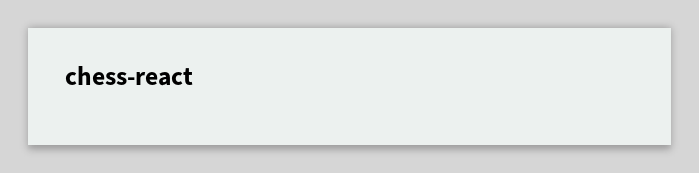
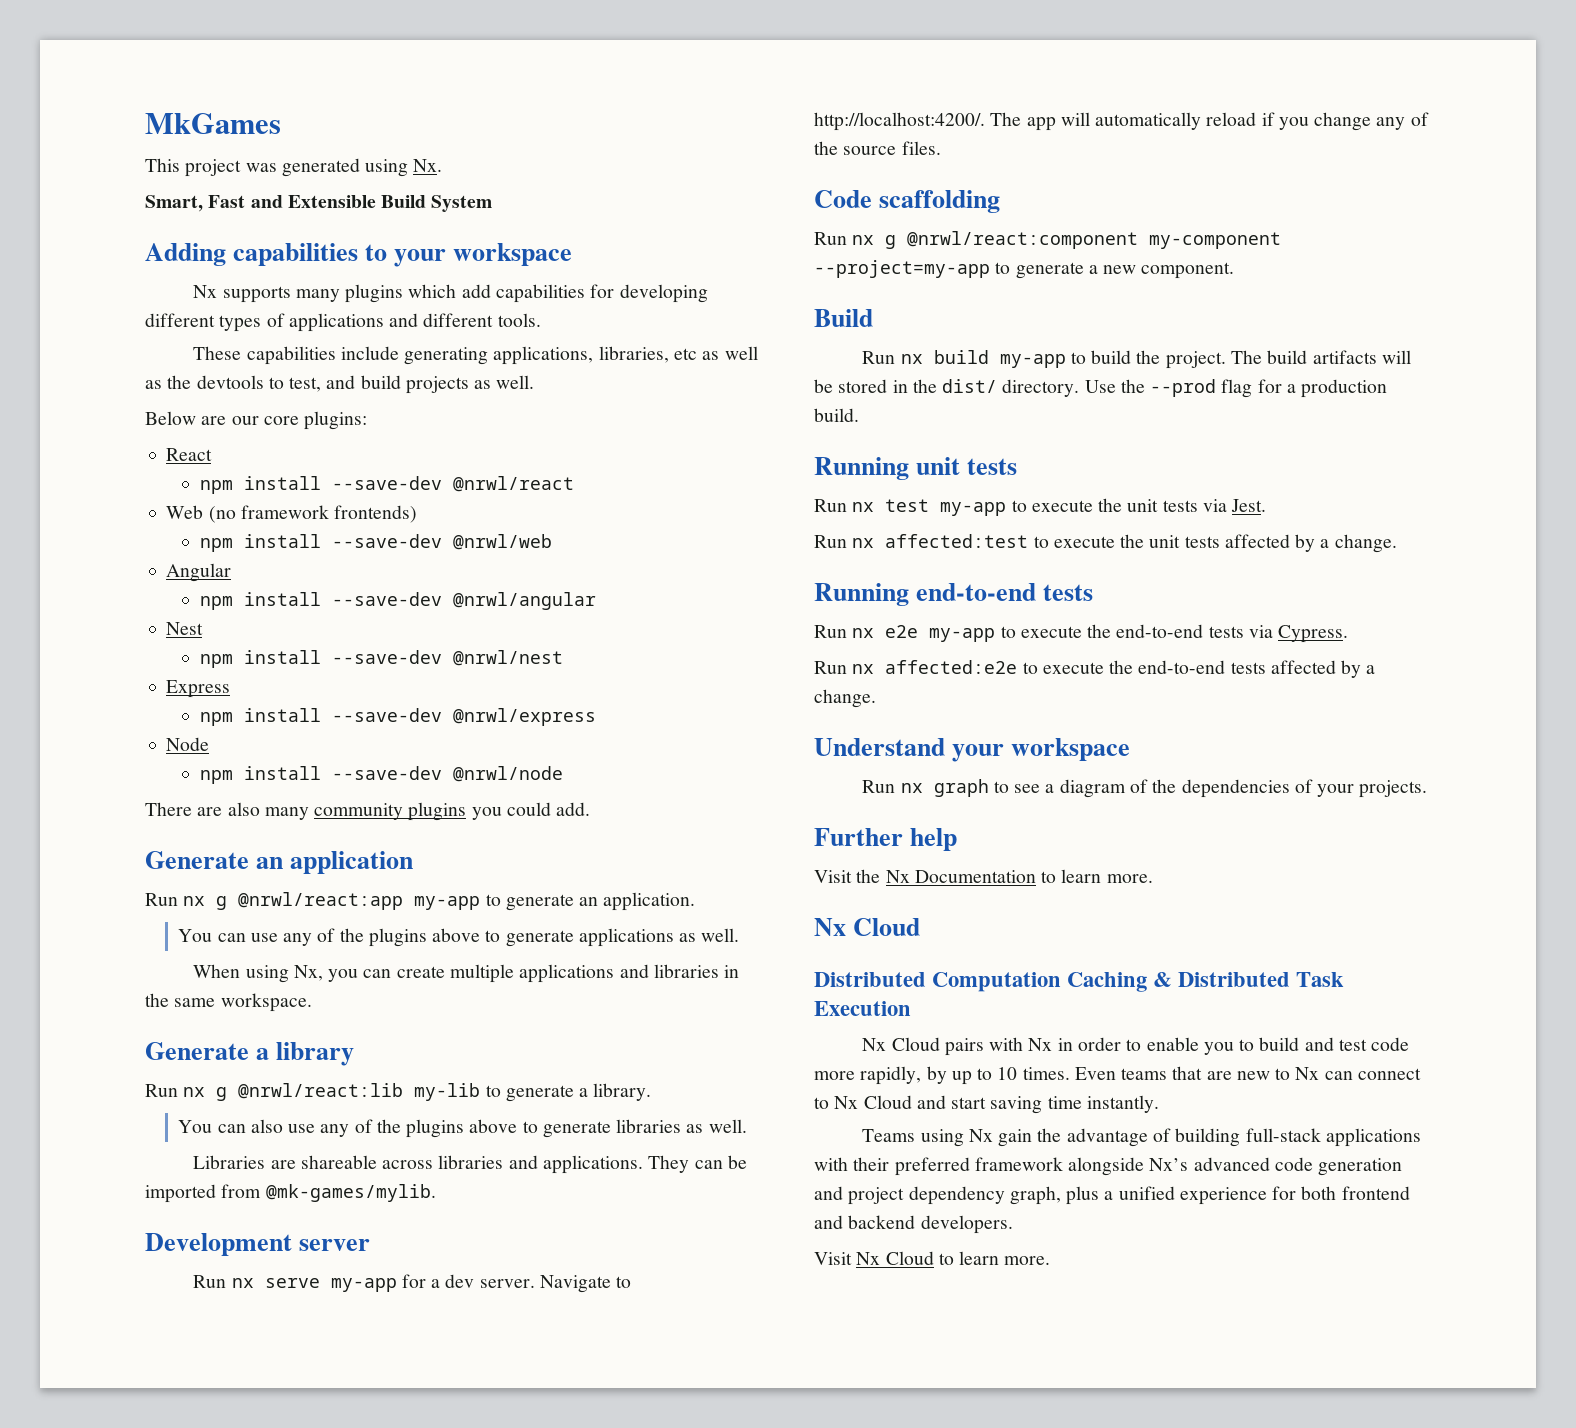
[65,66,193,86] chess-react -> [145,113,281,134] [145,158,443,177] [145,195,493,212] [145,243,573,267] [193,284,708,303] [145,313,541,332] [193,346,758,365] [145,375,535,394] [145,411,368,430] [166,448,213,461] [199,476,574,494] [166,505,418,523] [199,534,552,552] [166,563,232,582] [199,592,596,610] [166,622,204,635] [199,650,563,668] [166,680,231,698] [199,708,596,726] [166,737,210,751] [199,766,563,784] [145,802,591,821] [145,851,414,874] [145,892,696,911] [178,928,740,947] [193,964,740,983] [145,993,312,1012] [145,1042,355,1066] [145,1083,652,1102] [178,1119,747,1138] [193,1155,747,1174] [145,1184,436,1203] [145,1233,371,1256] [193,1274,632,1293] [814,112,1429,131] [814,141,941,155] [814,190,1001,213] [814,231,1282,249] [814,260,1235,279] [814,309,873,327] [862,350,1411,369] [814,379,1388,398] [814,408,859,422] [814,457,1018,480] [814,498,1267,516] [814,534,1397,553] [814,583,1094,606] [814,624,1349,643] [814,660,1376,678] [814,689,876,708] [814,738,1131,762] [862,779,1428,798] [814,828,958,851] [814,869,1153,883] [814,918,921,936] [814,972,1345,992] [814,1001,911,1016] [862,1037,1410,1056] [814,1066,1421,1085] [814,1095,1159,1114] [862,1128,1421,1147] [814,1157,1403,1176] [814,1186,1410,1205] [814,1215,1013,1234] [814,1251,1051,1265] MkGames // This project was generated using Nx. // Smart, Fast and Extensible Build System // Adding capabilities to your workspace // Nx supports many plugins which add capabilities for developing different types of applications and different tools. // These capabilities include generating applications, libraries, etc as well as the devtools to test, and build projects as well. // Below are our core plugins: // React // npm install --save-dev @nrwl/react // Web (no framework frontends) // npm install --save-dev @nrwl/web // Angular // npm install --save-dev @nrwl/angular // Nest // npm install --save-dev @nrwl/nest // Express // npm install --save-dev @nrwl/express // Node // npm install --save-dev @nrwl/node // There are also many community plugins you could add. // Generate an application // Run nx g @nrwl/react:app my-app to generate an application. // You can use any of the plugins above to generate applications as well. // When using Nx, you can create multiple applications and libraries in the same workspace. // Generate a library // Run nx g @nrwl/react:lib my-lib to generate a library. // You can also use any of the plugins above to generate libraries as well. // Libraries are shareable across libraries and applications. They can be imported from @mk-games/mylib. // Development server // Run nx serve my-app for a dev server. Navigate to http://localhost:4200/. The app will automatically reload if you change any of the source files. // Code scaffolding // Run nx g @nrwl/react:component my-component --project=my-app to generate a new component. // Build // Run nx build my-app to build the project. The build artifacts will be stored in the dist/ directory. Use the --prod flag for a production build. // Running unit tests // Run nx test my-app to execute the unit tests via Jest. // Run nx affected:test to execute the unit tests affected by a change. // Running end-to-end tests // Run nx e2e my-app to execute the end-to-end tests via Cypress. // Run nx affected:e2e to execute the end-to-end tests affected by a change. // Understand your workspace // Run nx graph to see a diagram of the dependencies of your projects. // Further help // Visit the Nx Documentation to learn more. // Nx Cloud // Distributed Computation Caching & Distributed Task Execution // Nx Cloud pairs with Nx in order to enable you to build and test code more rapidly, by up to 10 times. Even teams that are new to Nx can connect to Nx Cloud and start saving time instantly. // Teams using Nx gain the advantage of building full-stack applications with their preferred framework alongside Nx’s advanced code generation and project dependency graph, plus a unified experience for both frontend and backend developers. // Visit Nx Cloud to learn more.

